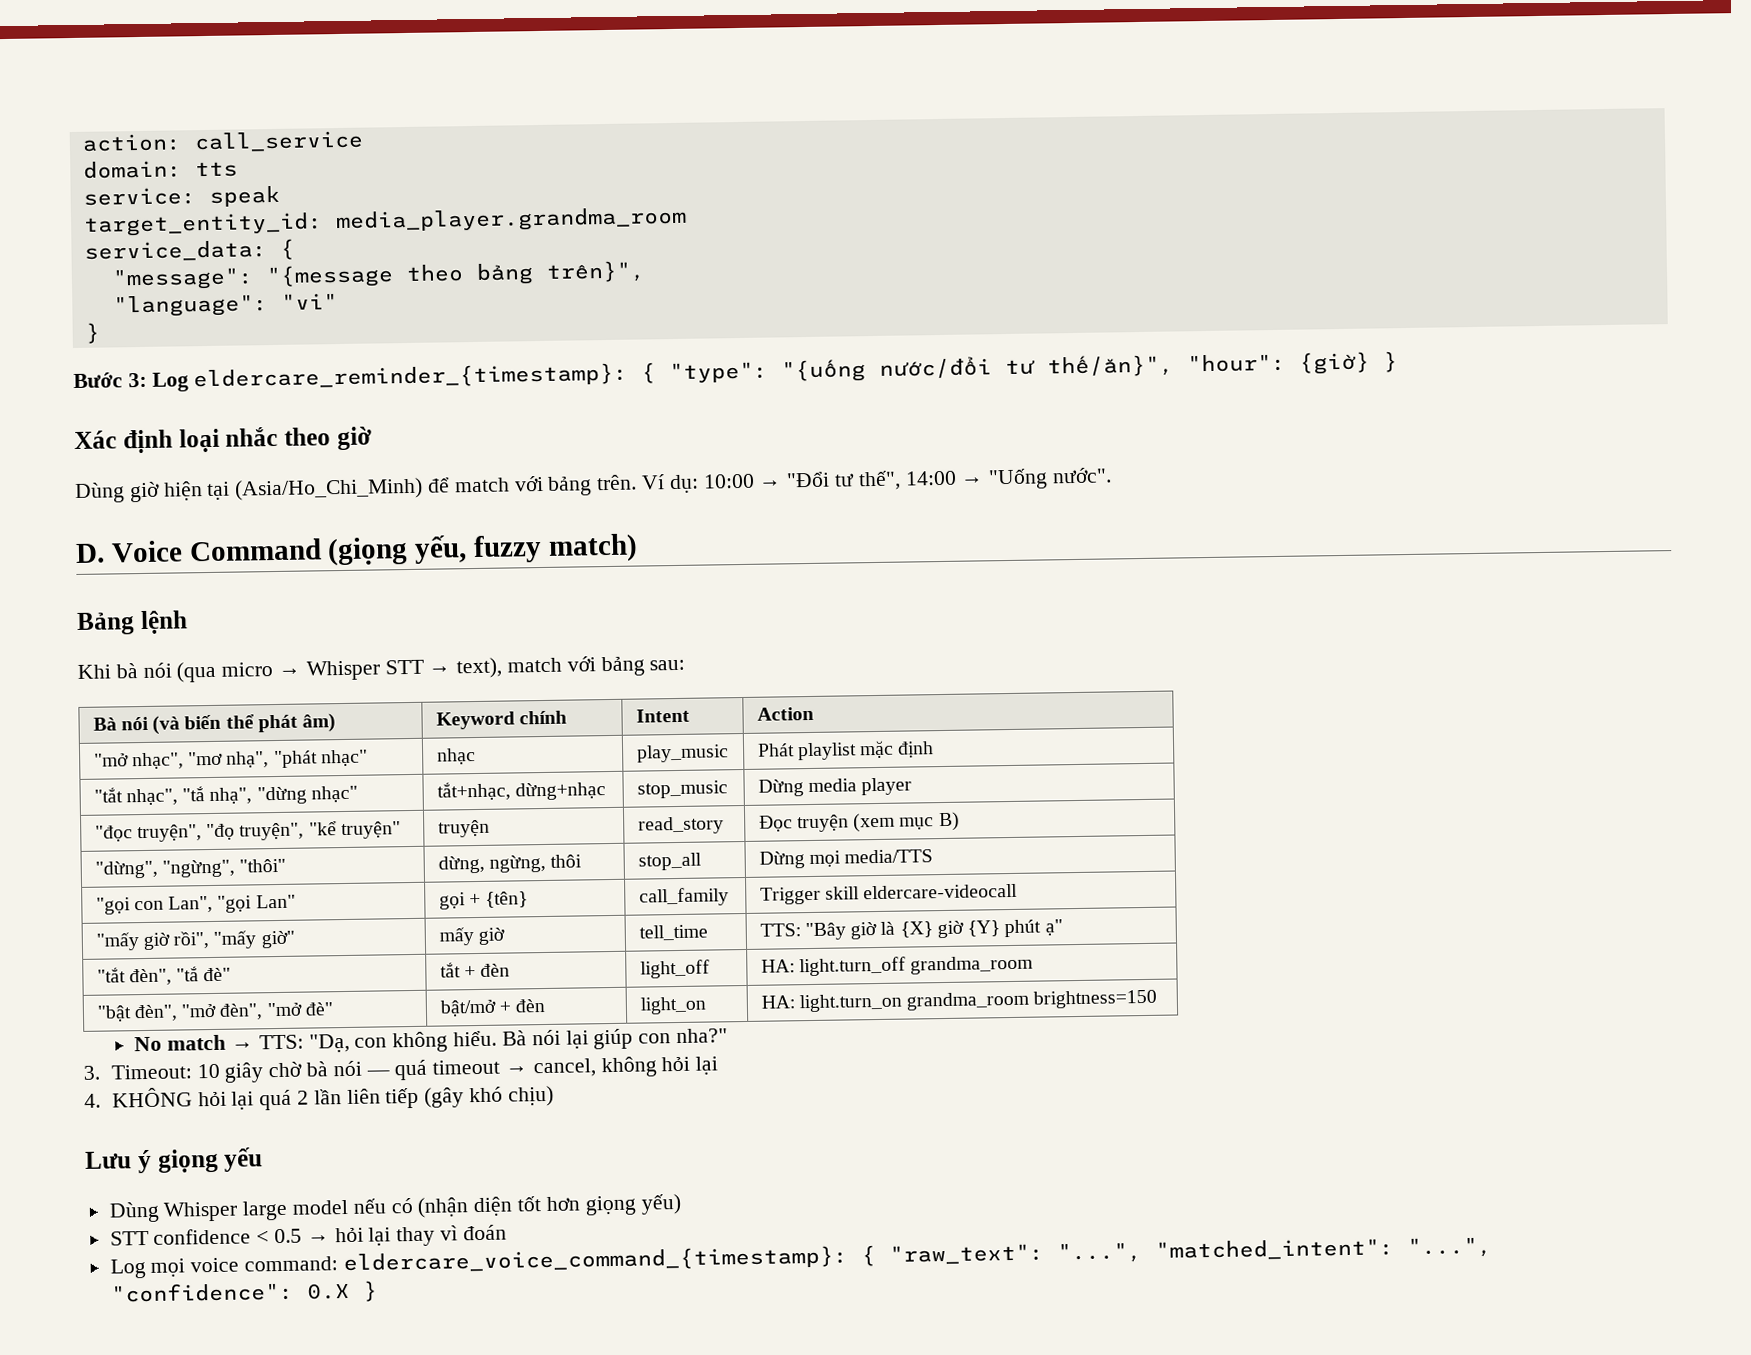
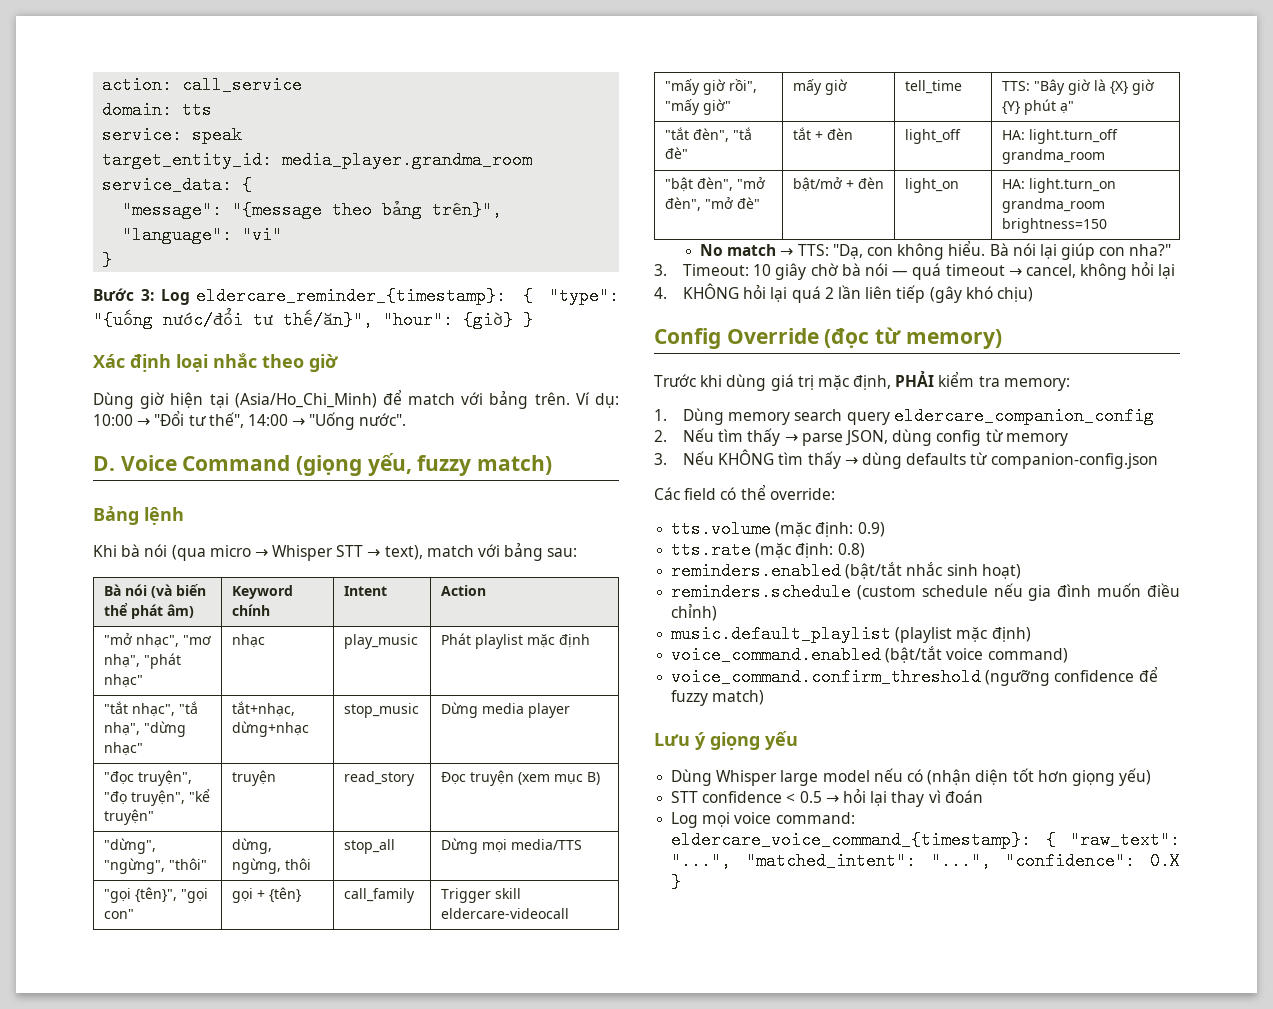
[133,894,296,913] con Lan", "gọi Lan" -> [134,887,208,903] [103,909,134,919] {tên}", "gọi con"
(554, 1096) none -> [654,327,1002,349] [654,371,1070,391] [654,407,1154,425] [654,428,1068,446] [654,449,1158,469] [654,485,835,500] [671,520,885,538] [671,541,865,559] [671,562,1021,580] [671,583,1180,601] [671,604,718,621] [671,625,1031,643] [671,646,1068,664] [671,667,1158,686] [671,690,765,706] // Config Override (đọc từ memory) // Trước khi dùng giá trị mặc định, PHẢI kiểm tra memory: // 1. Dùng memory search query eldercare_companion_config // 2. Nếu tìm thấy → parse JSON, dùng config từ memory // 3. Nếu KHÔNG tìm thấy → dùng defaults từ companion-config.json // Các field có thể override: // tts.volume (mặc định: 0.9) // tts.rate (mặc định: 0.8) // reminders.enabled (bật/tắt nhắc sinh hoạt) // reminders.schedule (custom schedule nếu gia đình muốn điều chỉnh) // music.default_playlist (playlist mặc định) // voice_command.enabled (bật/tắt voice command) // voice_command.confirm_threshold (ngưỡng confidence để fuzzy match)

